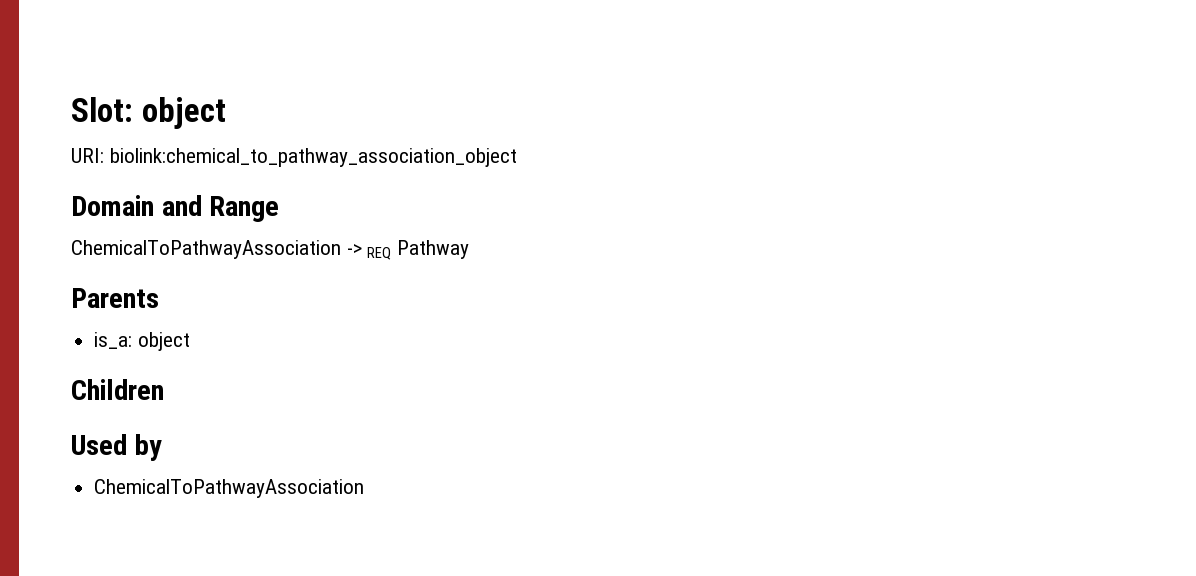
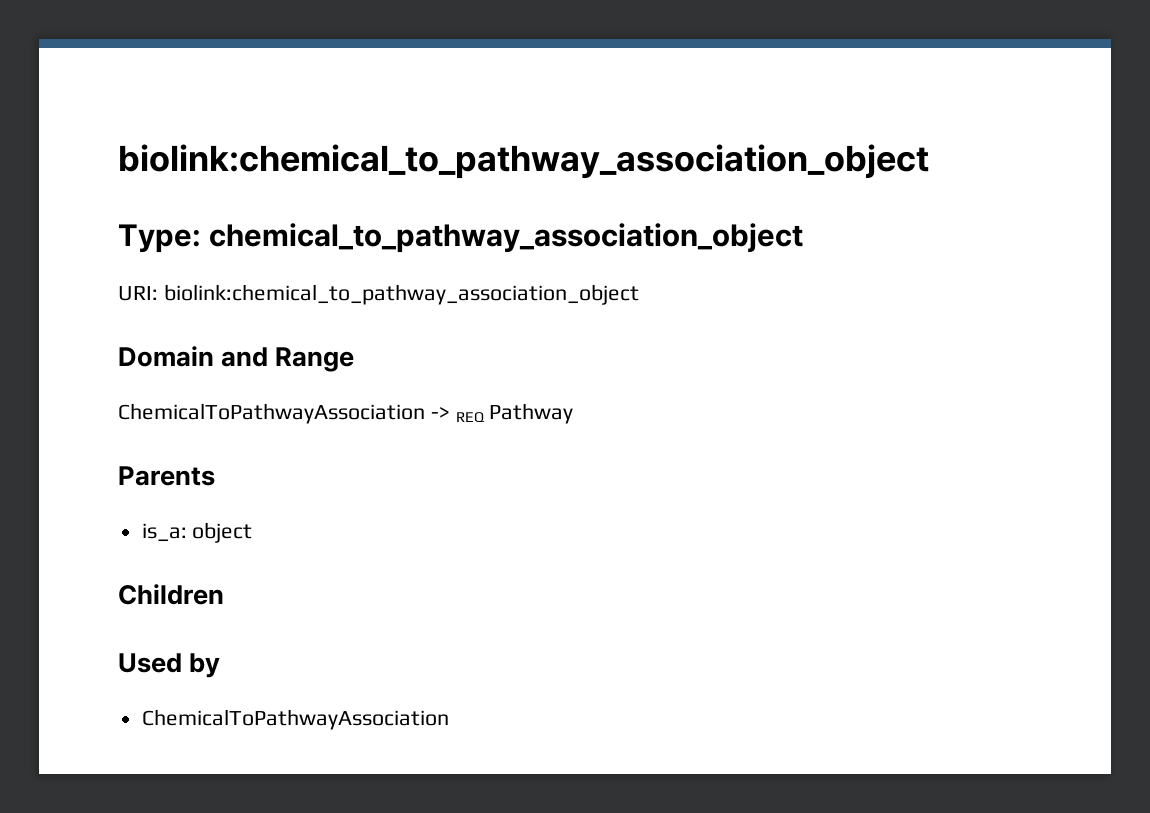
[71,97,226,129] Slot: object -> [118,144,929,179] [118,223,804,253] biolink:chemical_to_pathway_association_object // Type: chemical_to_pathway_association_object

